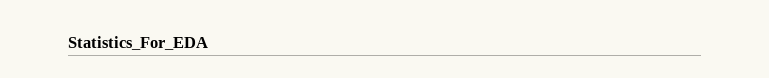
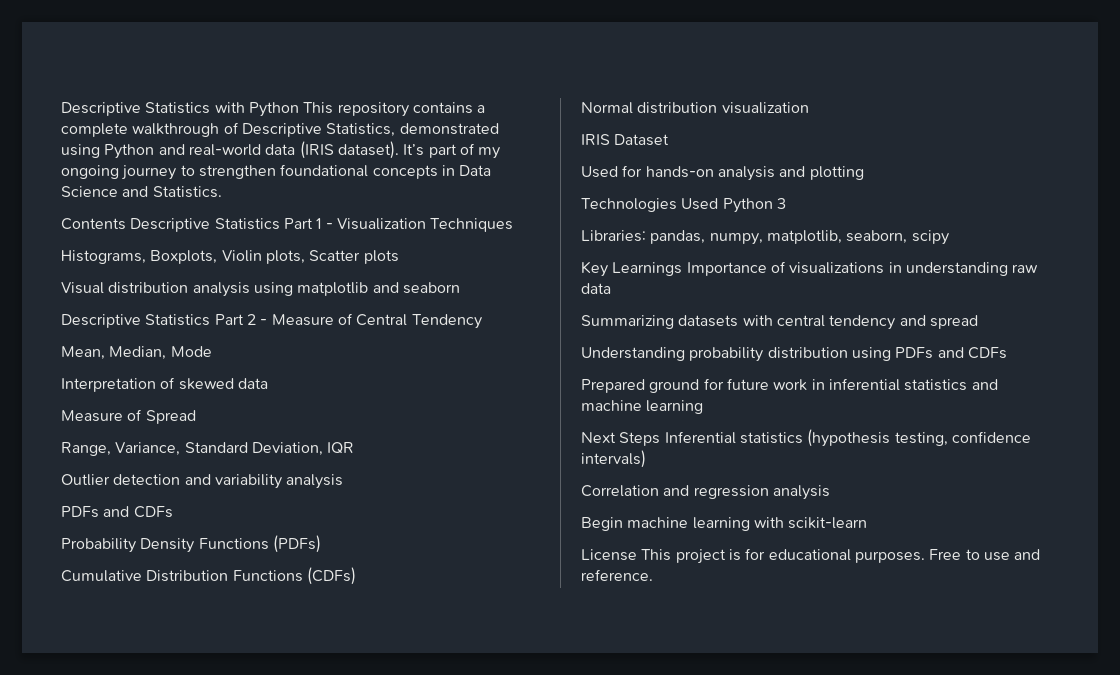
[68,36,208,50] Statistics_For_EDA -> [61,102,486,117] [61,122,499,137] [61,141,501,159] [61,164,492,180] [61,186,222,198] [61,218,514,232] [61,250,399,264] [61,282,460,297] [61,313,482,329] [61,346,212,360] [61,377,268,392] [61,409,196,424] [61,442,355,456] [61,474,344,489] [61,506,173,518] [61,535,321,553] [61,567,356,585] [581,102,809,114] [581,134,670,146] [581,165,864,181] [581,198,786,213] [581,230,949,245] [581,261,1039,277] [581,283,611,294] [581,315,978,330] [581,347,1007,362] [581,378,998,393] [581,400,704,414] [581,429,1031,447] [581,450,646,468] [581,485,830,500] [581,517,868,531] [581,548,1041,564] [581,569,653,581] Descriptive Statistics with Python This repository contains a complete walkthrough of Descriptive Statistics, demonstrated using Python and real-world data (IRIS dataset). It’s part of my ongoing journey to strengthen foundational concepts in Data Science and Statistics. // Contents Descriptive Statistics Part 1 - Visualization Techniques // Histograms, Boxplots, Violin plots, Scatter plots // Visual distribution analysis using matplotlib and seaborn // Descriptive Statistics Part 2 - Measure of Central Tendency // Mean, Median, Mode // Interpretation of skewed data // Measure of Spread // Range, Variance, Standard Deviation, IQR // Outlier detection and variability analysis // PDFs and CDFs // Probability Density Functions (PDFs) // Cumulative Distribution Functions (CDFs) // Normal distribution visualization // IRIS Dataset // Used for hands-on analysis and plotting // Technologies Used Python 3 // Libraries: pandas, numpy, matplotlib, seaborn, scipy // Key Learnings Importance of visualizations in understanding raw data // Summarizing datasets with central tendency and spread // Understanding probability distribution using PDFs and CDFs // Prepared ground for future work in inferential statistics and machine learning // Next Steps Inferential statistics (hypothesis testing, confidence intervals) // Correlation and regression analysis // Begin machine learning with scikit-learn // License This project is for educational purposes. Free to use and reference.

